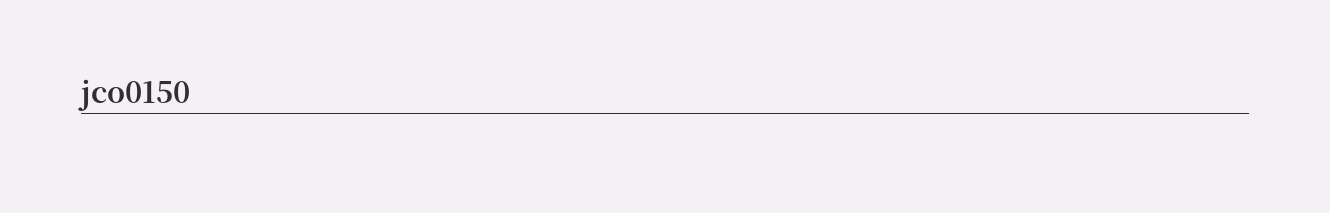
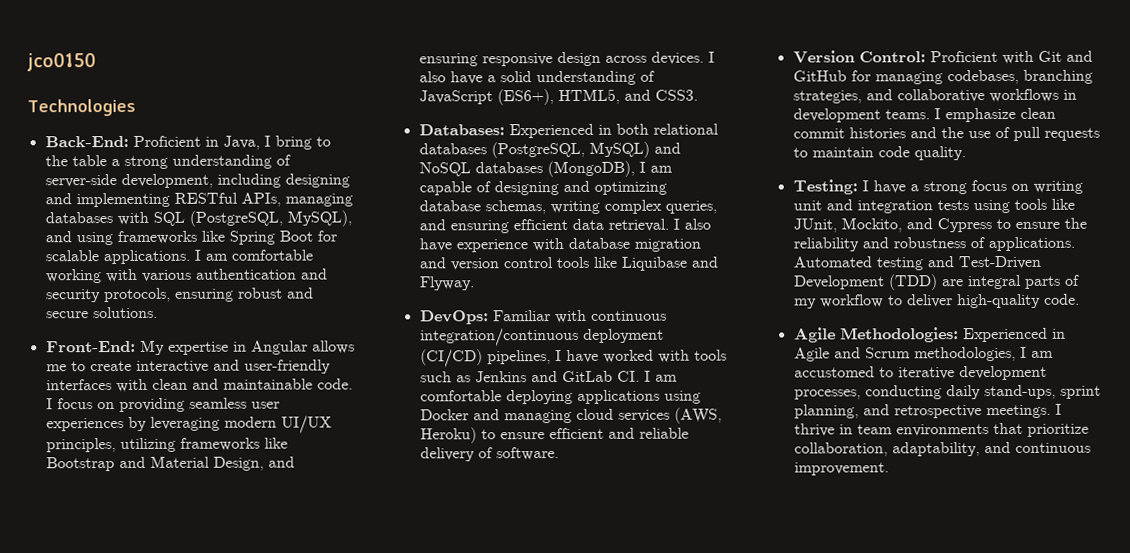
(190, 95) none -> [27,98,136,117] [44,135,331,150] [44,154,291,170] [44,173,350,189] [44,192,353,208] [44,210,352,227] [44,230,337,246] [44,249,313,265] [44,268,328,284] [45,287,314,303] [45,306,158,319] [45,339,355,355] [45,359,331,374] [45,378,353,393] [45,397,280,413] [45,415,332,434] [45,437,288,453] [45,455,295,472] [418,51,715,67] [418,70,655,86] [418,88,698,106] [418,123,719,139] [418,141,681,159] [418,160,673,178] [418,180,667,196] [418,199,717,215] [418,218,711,234] [418,237,701,253] [418,256,718,271] [418,276,475,291] [419,309,667,325] [419,327,664,347] [419,349,727,368] [419,370,678,383] [419,389,701,405] [419,407,722,424] [419,427,689,444] [419,447,559,462] [792,50,1093,65] [792,69,1093,85] [792,88,1077,104] [792,107,1056,123] [792,126,1100,141] [792,146,966,161] [792,179,1083,195] [792,198,1075,214] [792,217,1087,233] [792,236,1075,252] [792,255,1041,271] [792,274,1080,291] [793,293,1080,309] [793,327,1066,343] [793,346,1054,362] [793,365,1047,381] [793,384,1101,400] [793,403,1062,419] [793,422,1089,437] [793,441,1091,457] [793,462,889,476] // Technologies // Back-End: Proficient in Java, I bring to the table a strong understanding of server-side development, including designing and implementing RESTful APIs, managing databases with SQL (PostgreSQL, MySQL), and using frameworks like Spring Boot for scalable applications. I am comfortable working with various authentication and security protocols, ensuring robust and secure solutions. // Front-End: My expertise in Angular allows me to create interactive and user-friendly interfaces with clean and maintainable code. I focus on providing seamless user experiences by leveraging modern UI/UX principles, utilizing frameworks like Bootstrap and Material Design, and ensuring responsive design across devices. I also have a solid understanding of JavaScript (ES6+), HTML5, and CSS3. // Databases: Experienced in both relational databases (PostgreSQL, MySQL) and NoSQL databases (MongoDB), I am capable of designing and optimizing database schemas, writing complex queries, and ensuring efficient data retrieval. I also have experience with database migration and version control tools like Liquibase and Flyway. // DevOps: Familiar with continuous integration/continuous deployment (CI/CD) pipelines, I have worked with tools such as Jenkins and GitLab CI. I am comfortable deploying applications using Docker and managing cloud services (AWS, Heroku) to ensure efficient and reliable delivery of software. // Version Control: Proficient with Git and GitHub for managing codebases, branching strategies, and collaborative workflows in development teams. I emphasize clean commit histories and the use of pull requests to maintain code quality. // Testing: I have a strong focus on writing unit and integration tests using tools like JUnit, Mockito, and Cypress to ensure the reliability and robustness of applications. Automated testing and Test-Driven Development (TDD) are integral parts of my workflow to deliver high-quality code. // Agile Methodologies: Experienced in Agile and Scrum methodologies, I am accustomed to iterative development processes, conducting daily stand-ups, sprint planning, and retrospective meetings. I thrive in team environments that prioritize collaboration, adaptability, and continuous improvement.

